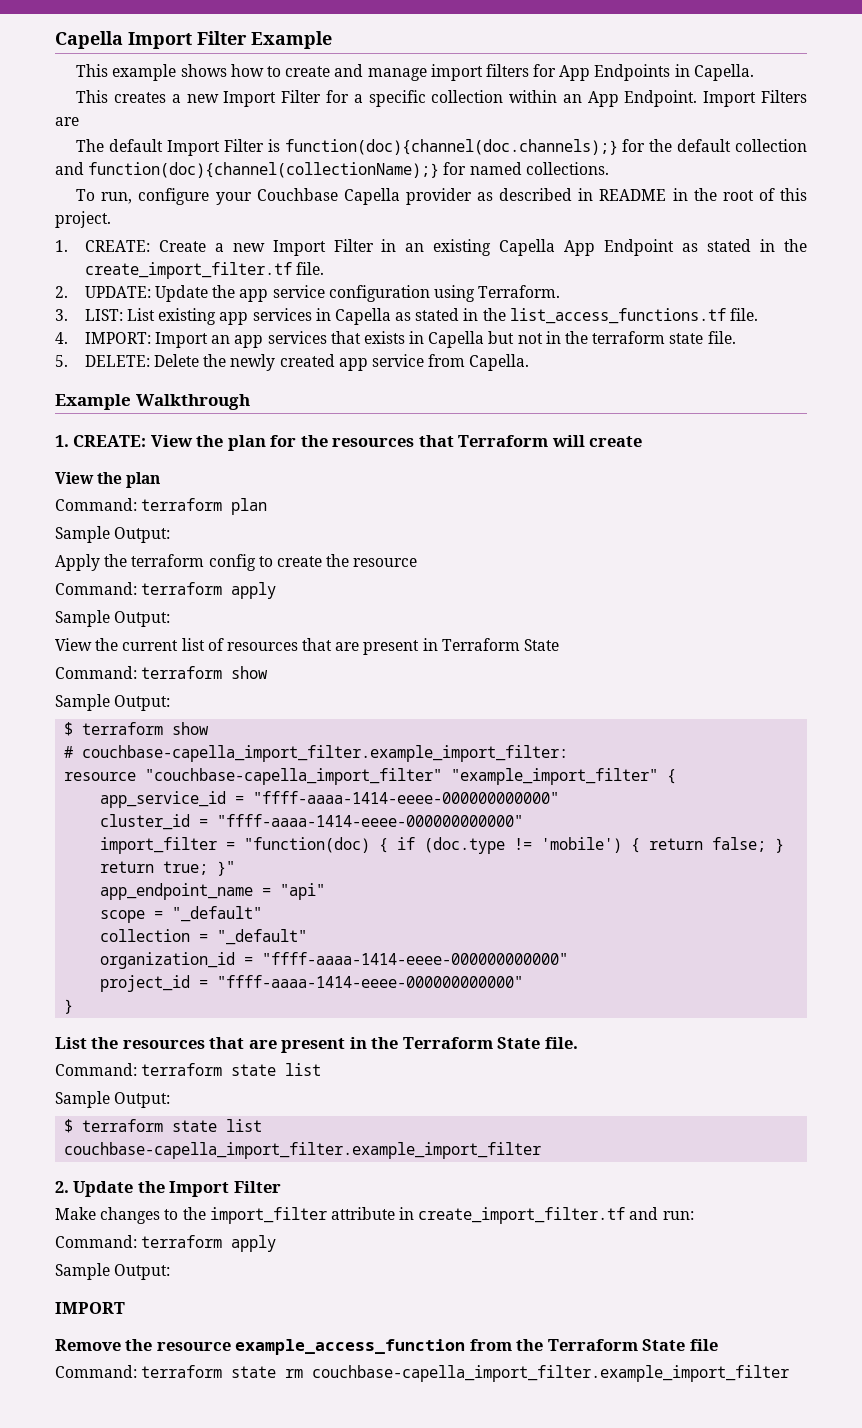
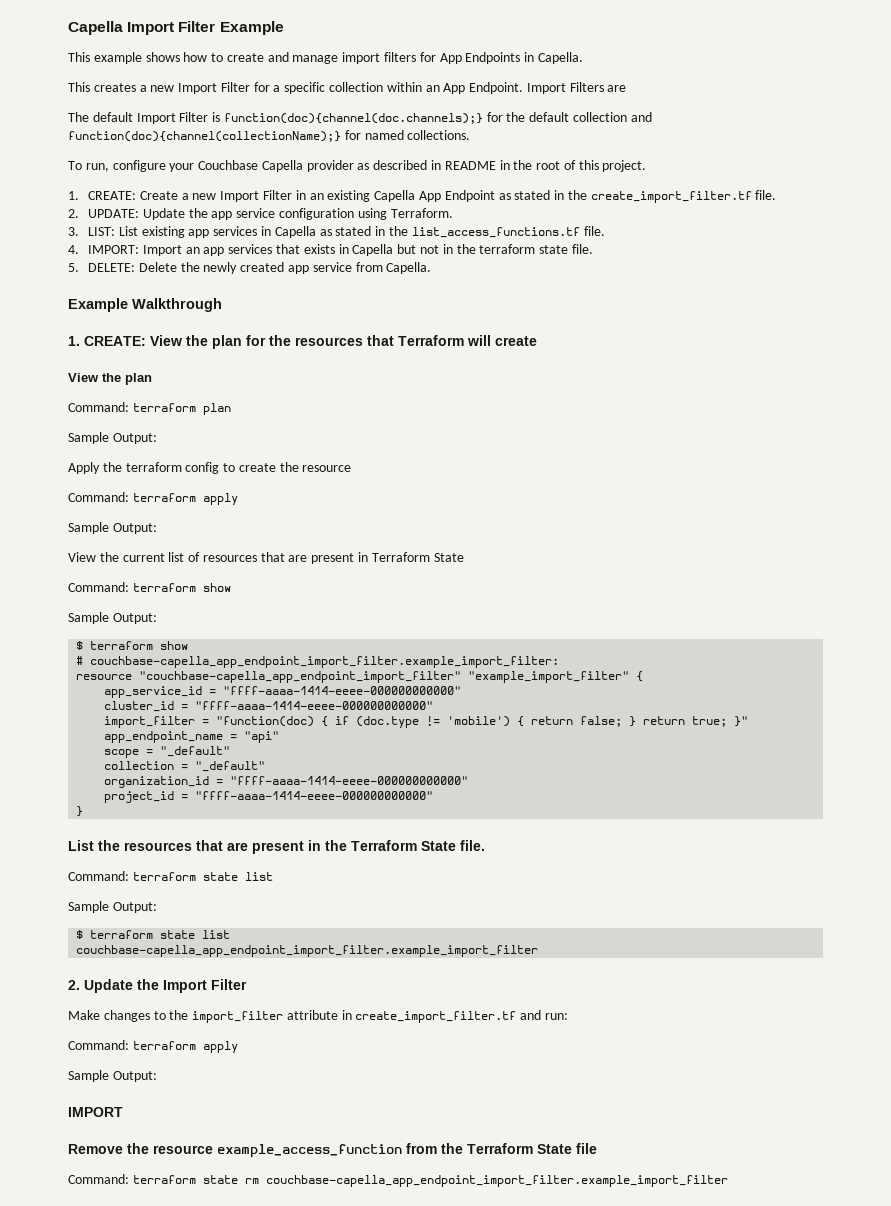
[82,745,569,762] [64,768,443,785] couchbase-capella_import_filter.example_import_filter: // resource "couchbase-capella_import_filter" -> [90,656,560,668] [76,671,462,683] couchbase-capella_app_endpoint_import_filter.example_import_filter: // resource "couchbase-capella_app_endpoint_import_filter"
[64,1142,542,1159] couchbase-capella_import_filter.example_import_filter -> [76,945,539,957] couchbase-capella_app_endpoint_import_filter.example_import_filter
[312,1365,790,1382] couchbase-capella_import_filter.example_import_filter -> [265,1175,728,1187] couchbase-capella_app_endpoint_import_filter.example_import_filter

